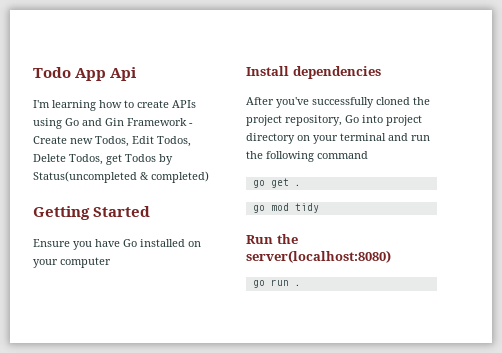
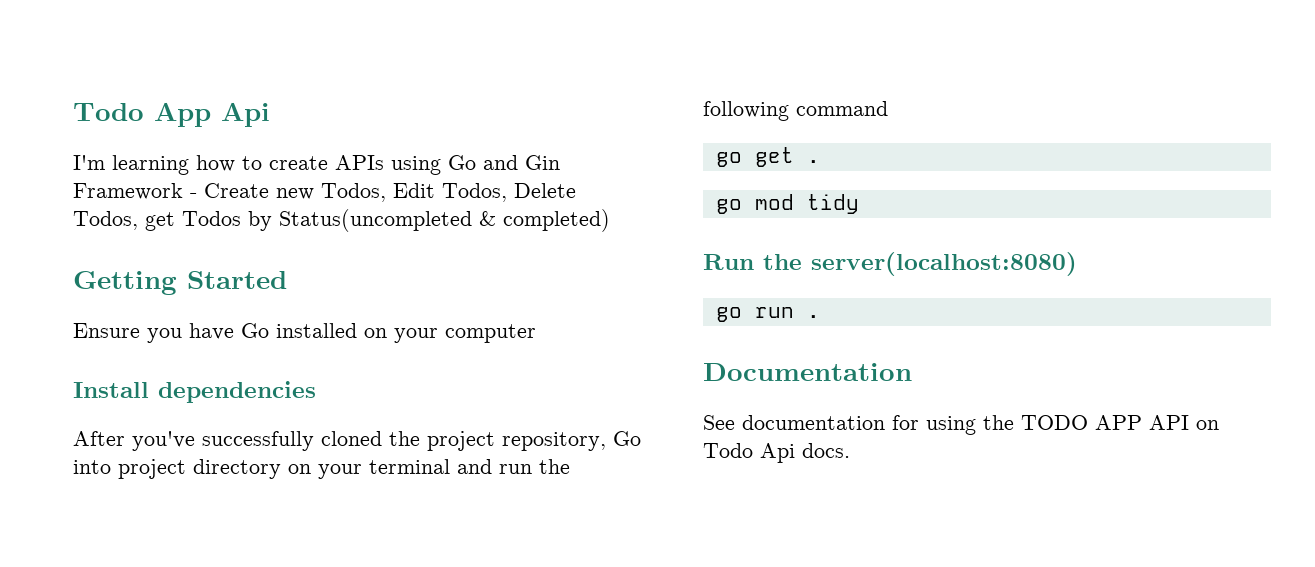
(301, 285) none -> [703,363,912,381] [703,415,1219,435] [703,443,850,463] // Documentation // See documentation for using the TODO APP API on Todo Api docs.

